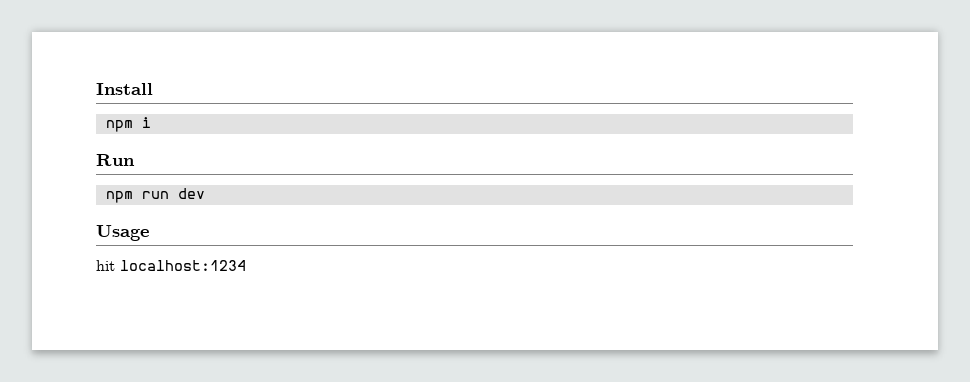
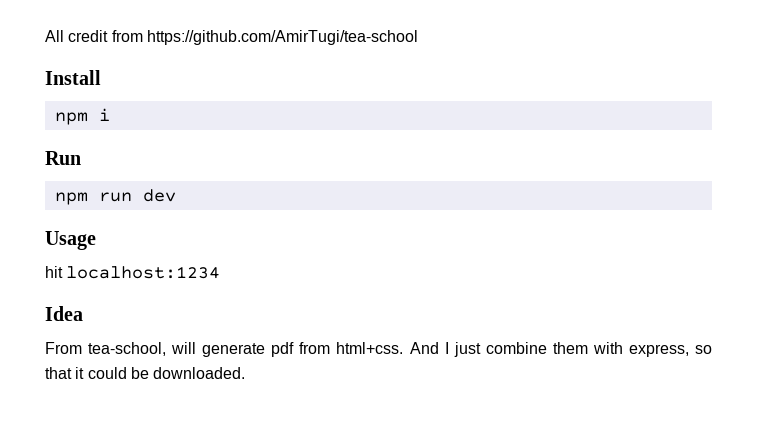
(96, 89) none -> [45,30,418,45] All credit from https://github.com/AmirTugi/tea-school //
(246, 265) none -> [45,306,83,321] [45,342,712,357] [45,367,246,379] // Idea // From tea-school, will generate pdf from html+css. And I just combine them with express, so that it could be downloaded.

